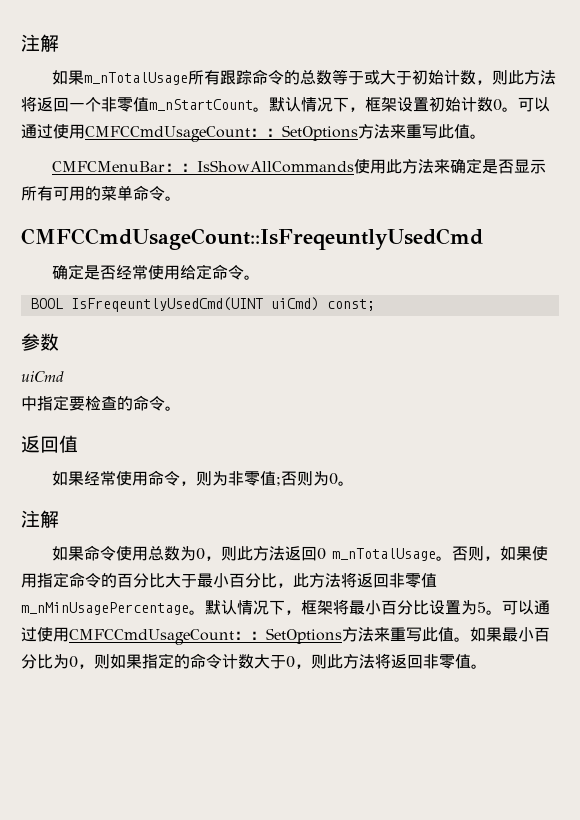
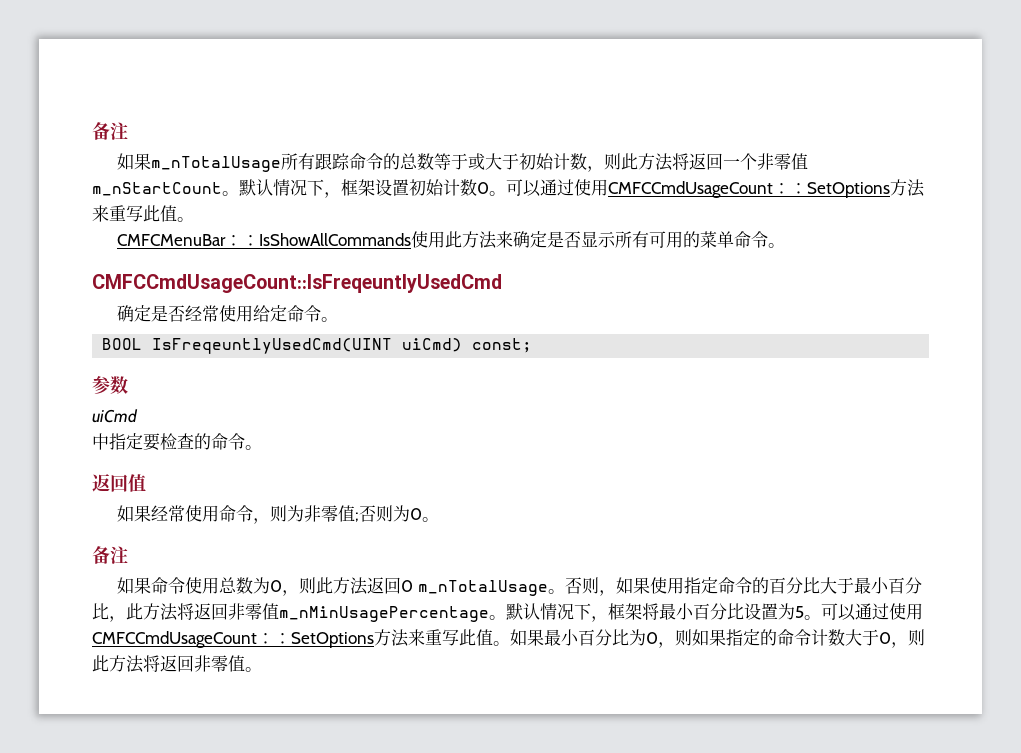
[21,34,59,52] 注解 -> [92,122,128,140] 备注
[21,510,59,528] 注解 -> [92,546,128,564] 备注

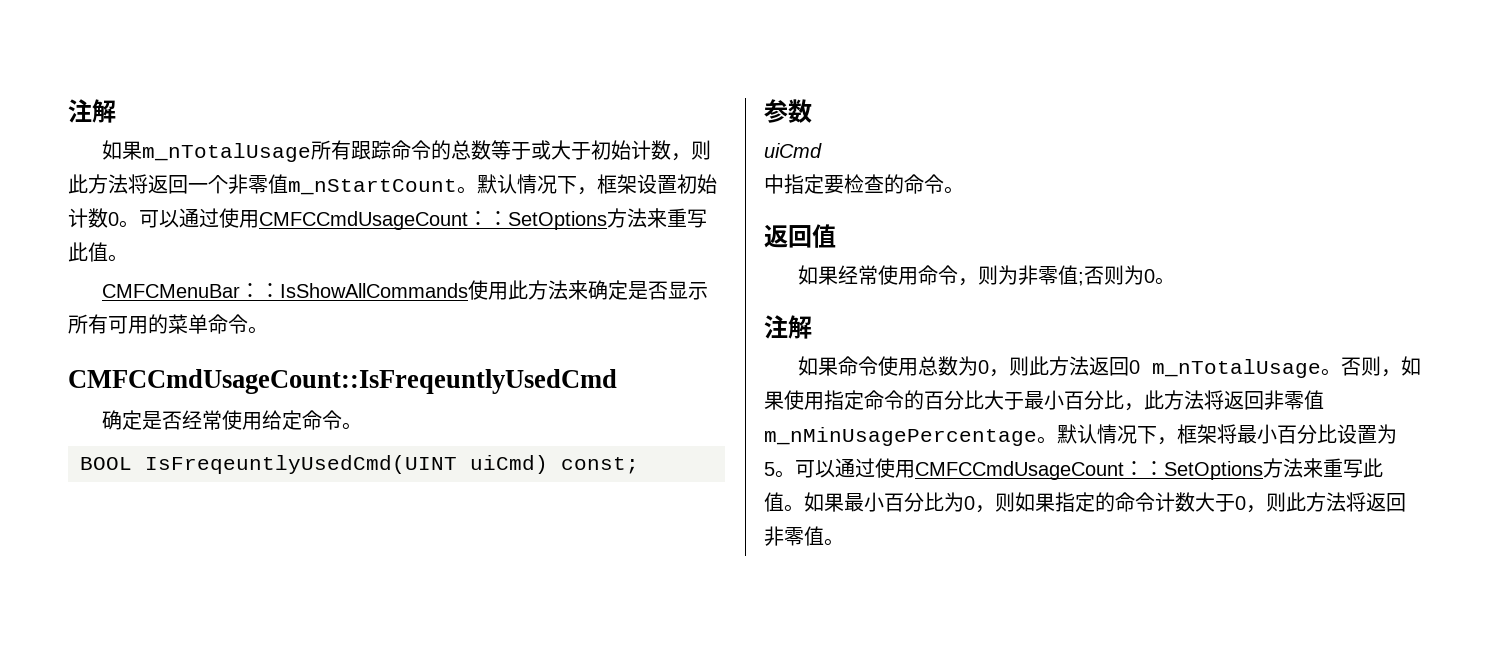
[92,122,128,140] 备注 -> [68,99,116,123] 注解
[92,546,128,564] 备注 -> [764,315,812,339] 注解

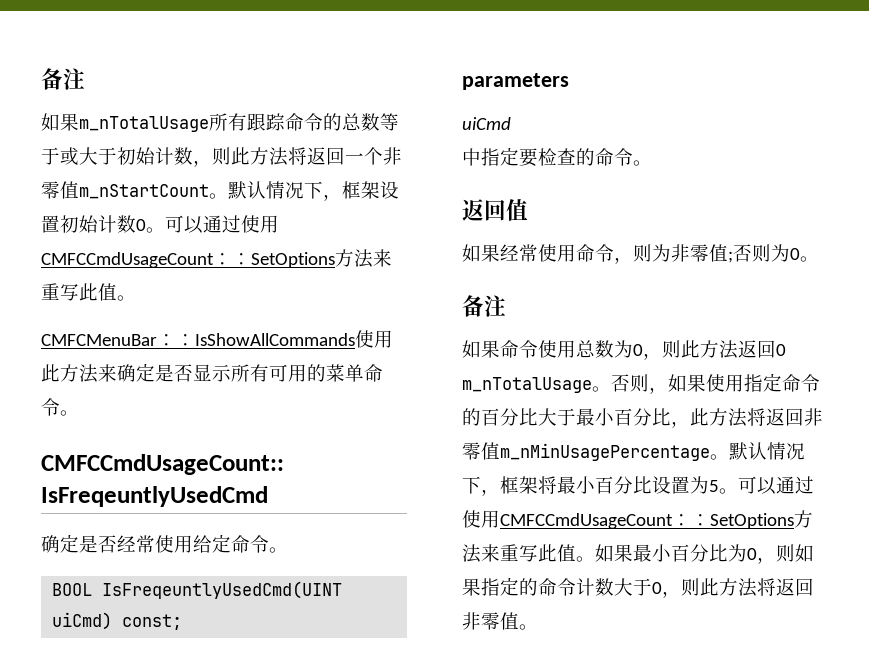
[68,99,116,123] 注解 -> [41,68,85,90] 备注
[764,99,812,123] 参数 -> [462,73,569,90] parameters
[764,315,812,339] 注解 -> [462,295,506,317] 备注

